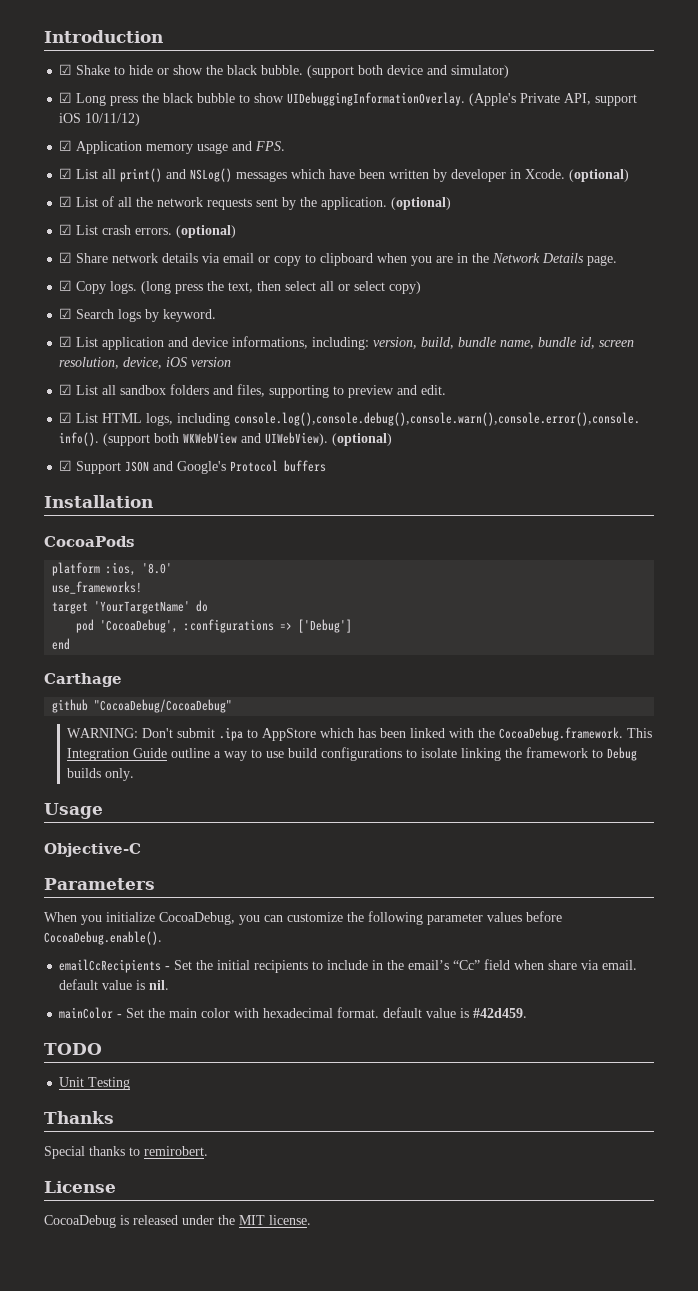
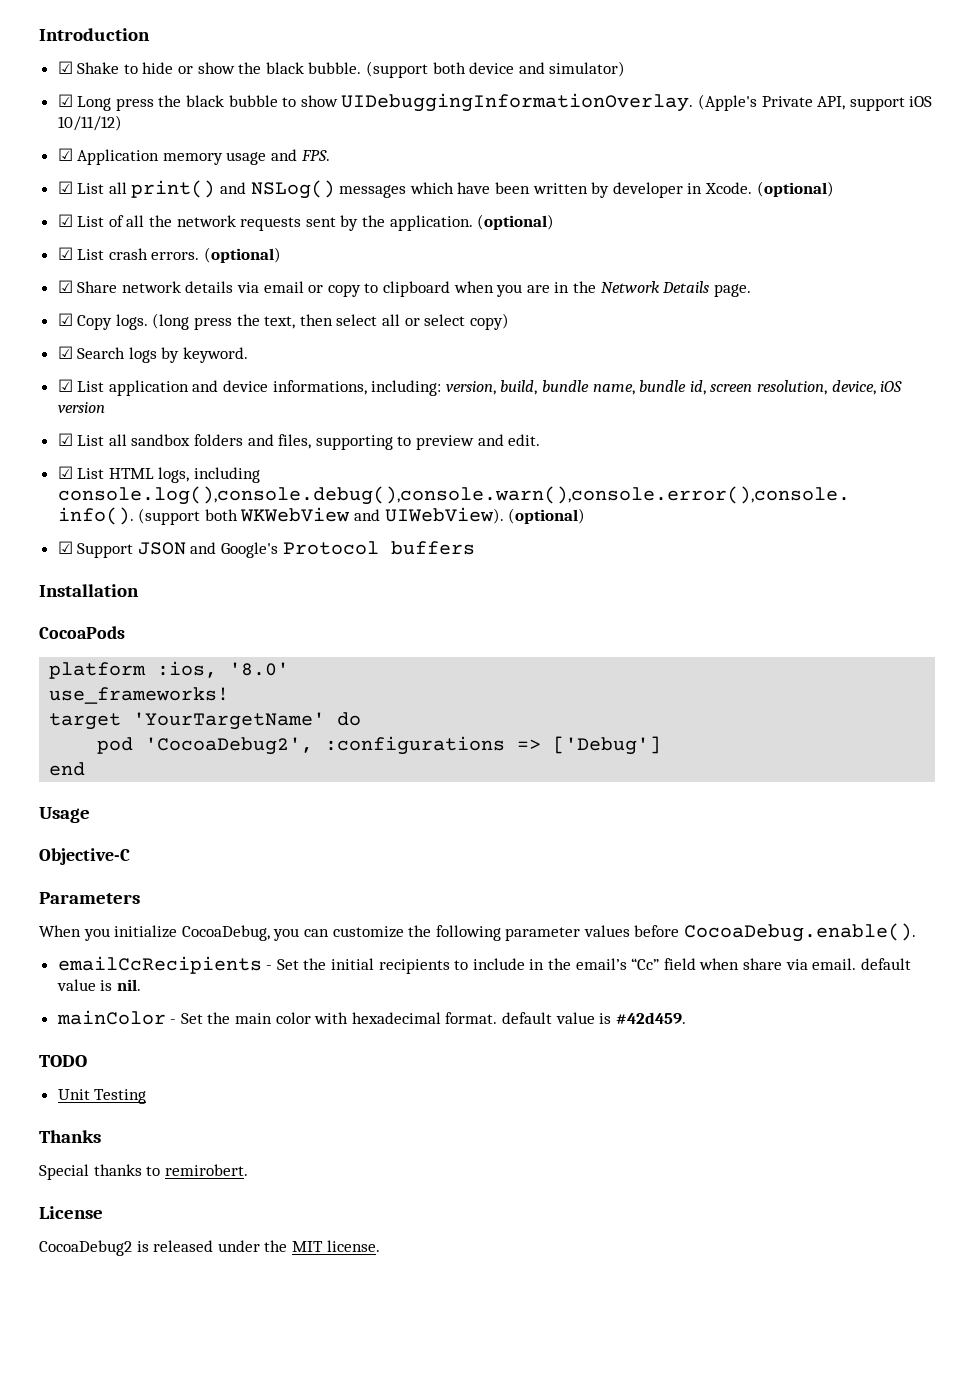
[100,619,179,633] 'CocoaDebug', -> [145,737,314,755] 'CocoaDebug2',
[44,673,122,687] [52,699,233,713] [67,727,653,741] [67,747,638,761] [67,768,135,781] // Carthage // github "CocoaDebug/CocoaDebug" // WARNING: Don't submit .ipa to AppStore which has been linked with the CocoaDebug.framework. This Integration Guide outline a way to use build configurations to isolate linking the framework to Debug builds only. -> (86, 769) none
[44,1215,116,1228] CocoaDebug -> [39,1240,132,1256] CocoaDebug2

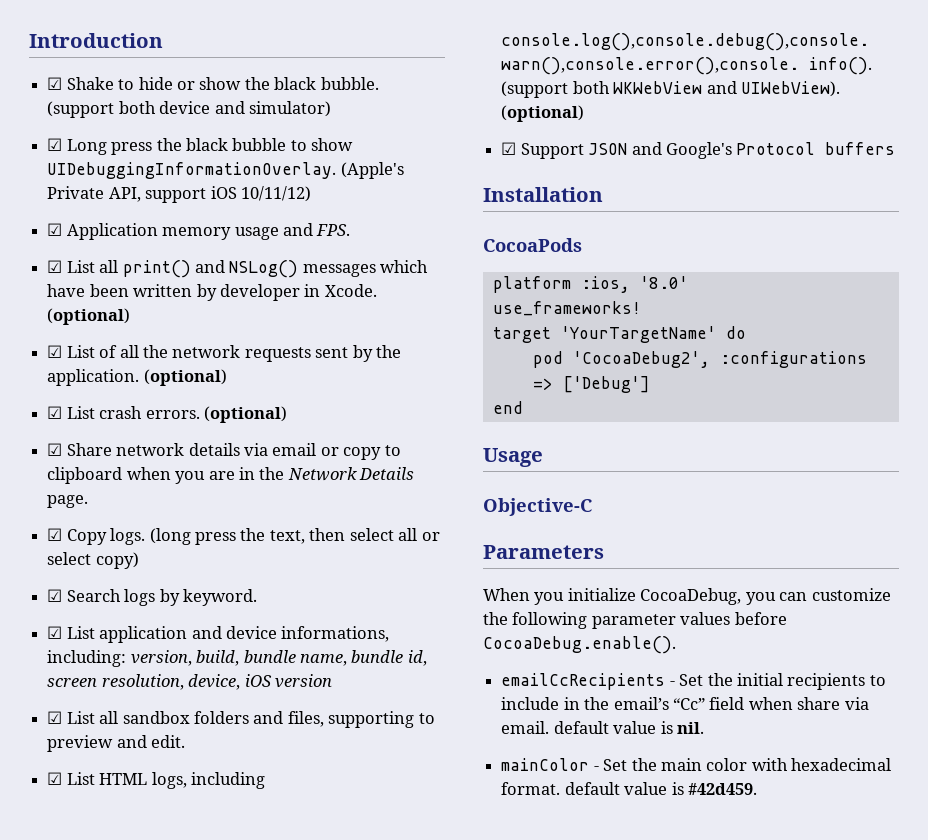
[39,1055,87,1067] [57,1089,147,1104] [39,1130,101,1143] [39,1164,248,1180] [39,1206,103,1219] [39,1240,380,1256] // TODO // Unit Testing // Thanks // Special thanks to remirobert. // License // CocoaDebug2 is released under the MIT license. -> (757, 789) none

